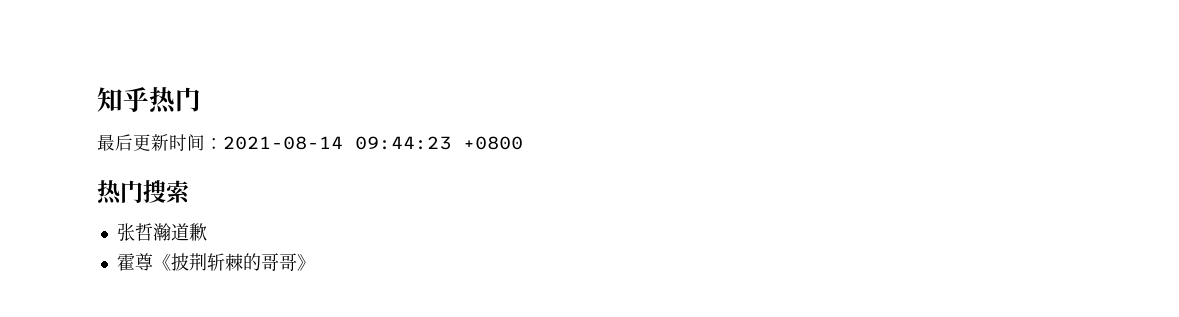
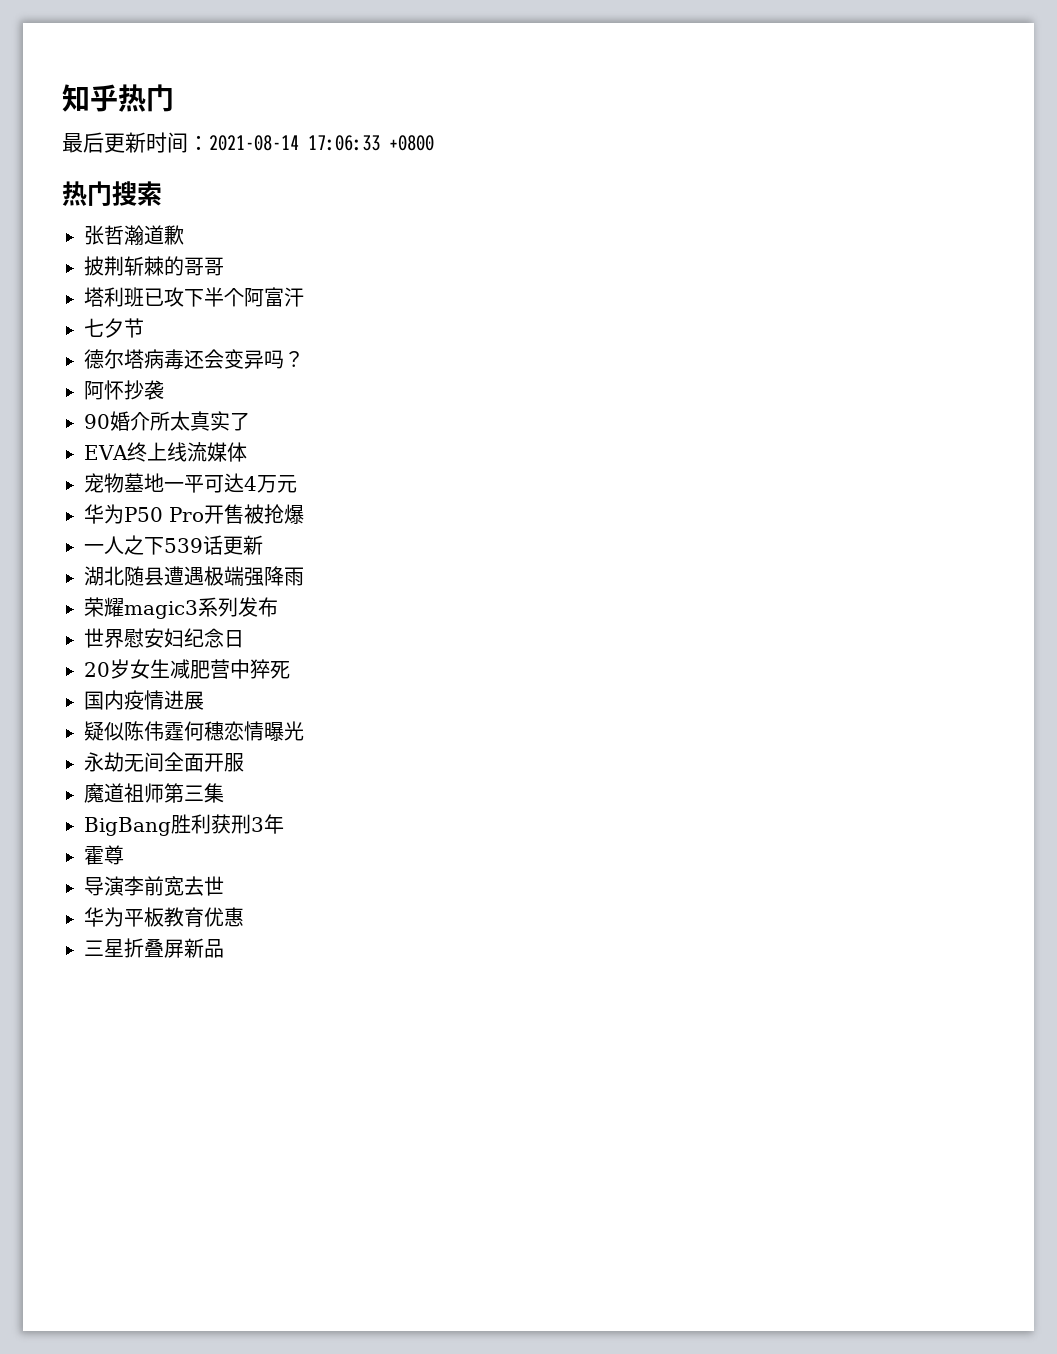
[355,136,451,150] 09:44:23 -> [308,135,380,151] 17:06:33
[116,253,171,271] 霍尊《 -> (184, 235) none
[296,254,315,271] 》 -> [84,287,304,307] [84,318,144,338] [84,349,304,370] [84,380,164,400] [84,411,250,431] [84,442,247,462] [84,473,297,493] [84,504,304,525] [84,535,263,555] [84,566,304,586] [84,597,278,619] [84,628,244,648] [84,659,290,679] [84,690,204,710] [84,721,304,741] [84,752,244,772] [84,783,224,803] [84,814,284,836] [84,845,124,865] [84,876,224,896] [84,907,244,927] [84,938,224,958] // 塔利班已攻下半个阿富汗 // 七夕节 // 德尔塔病毒还会变异吗？ // 阿怀抄袭 // 90婚介所太真实了 // EVA终上线流媒体 // 宠物墓地一平可达4万元 // 华为P50 Pro开售被抢爆 // 一人之下539话更新 // 湖北随县遭遇极端强降雨 // 荣耀magic3系列发布 // 世界慰安妇纪念日 // 20岁女生减肥营中猝死 // 国内疫情进展 // 疑似陈伟霆何穗恋情曝光 // 永劫无间全面开服 // 魔道祖师第三集 // BigBang胜利获刑3年 // 霍尊 // 导演李前宽去世 // 华为平板教育优惠 // 三星折叠屏新品

